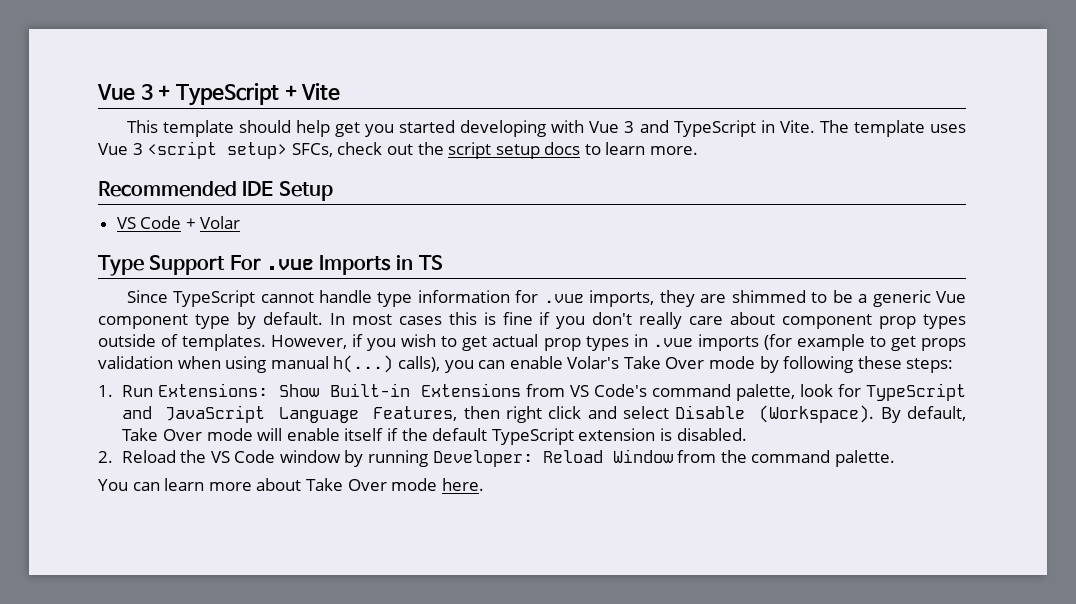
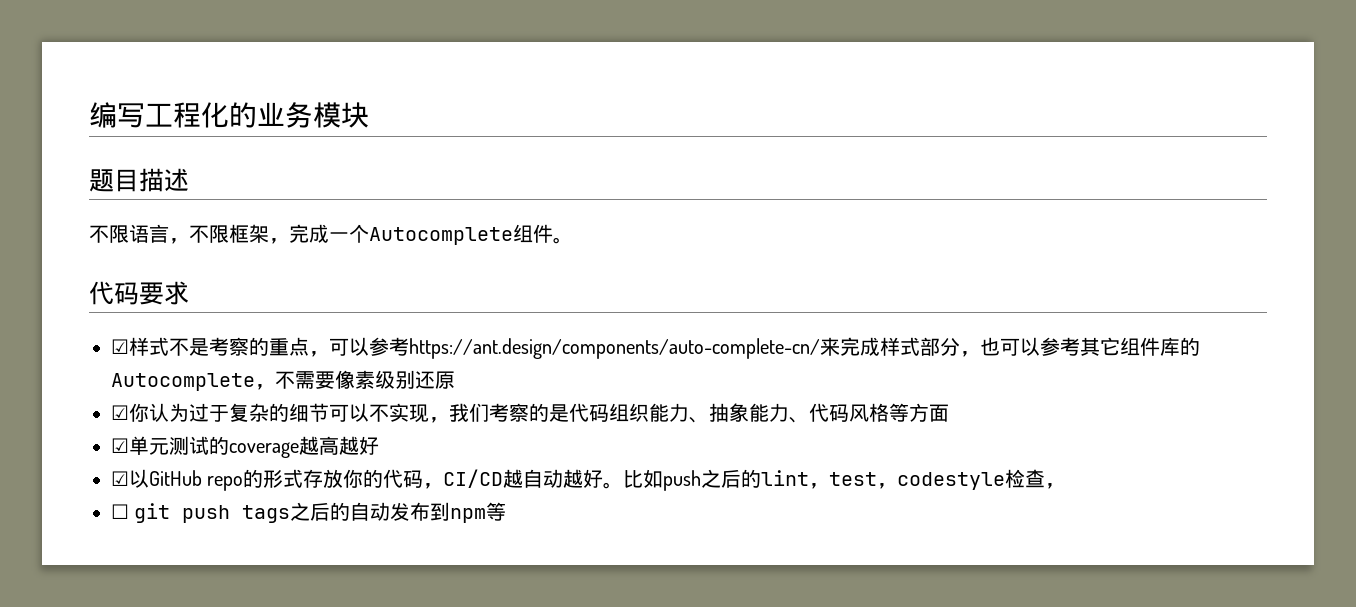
[97,83,341,106] [126,120,966,137] [98,141,699,159] [98,181,333,201] [116,216,241,229] [98,255,443,276] [126,290,966,307] [98,312,967,329] [98,334,966,351] [98,355,954,373] [98,383,966,401] [121,405,967,423] [121,428,747,445] [98,449,895,467] [98,478,484,491] Vue 3 + TypeScript + Vite // This template should help get you started developing with Vue 3 and TypeScript in Vite. The template uses Vue 3 <script setup> SFCs, check out the script setup docs to learn more. // Recommended IDE Setup // VS Code + Volar // Type Support For .vue Imports in TS // Since TypeScript cannot handle type information for .vue imports, they are shimmed to be a generic Vue component type by default. In most cases this is fine if you don't really care about component prop types outside of templates. However, if you wish to get actual prop types in .vue imports (for example to get props validation when using manual h(...) calls), you can enable Volar's Take Over mode by following these steps: // 1. Run Extensions: Show Built-in Extensions from VS Code's command palette, look for TypeScript and JavaScript Language Features, then right click and select Disable (Workspace). By default, Take Over mode will enable itself if the default TypeScript extension is disabled. // 2. Reload the VS Code window by running Developer: Reload Window from the command palette. // You can learn more about Take Over mode here. -> [89,102,369,128] [89,168,189,192] [89,224,573,245] [89,281,189,305] [111,337,1200,359] [111,370,455,391] [111,403,949,423] [111,436,379,458] [111,469,1066,491] [111,502,507,523] 编写工程化的业务模块 // 题目描述 // 不限语言，不限框架，完成一个Autocomplete组件。 // 代码要求 // ☑样式不是考察的重点，可以参考https://ant.design/components/auto-complete-cn/来完成样式部分，也可以参考其它组件库的Autocomplete，不需要像素级别还原 // ☑你认为过于复杂的细节可以不实现，我们考察的是代码组织能力、抽象能力、代码风格等方面 // ☑单元测试的coverage越高越好 // ☑以GitHub repo的形式存放你的代码，CI/CD越自动越好。比如push之后的lint，test，codestyle检查， // ☐ git push tags之后的自动发布到npm等

